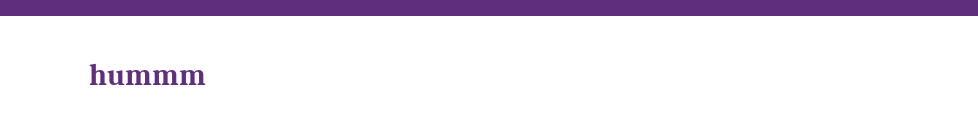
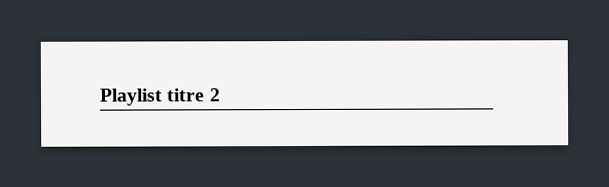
[89,63,206,85] hummm -> [99,88,221,106] Playlist titre 2

